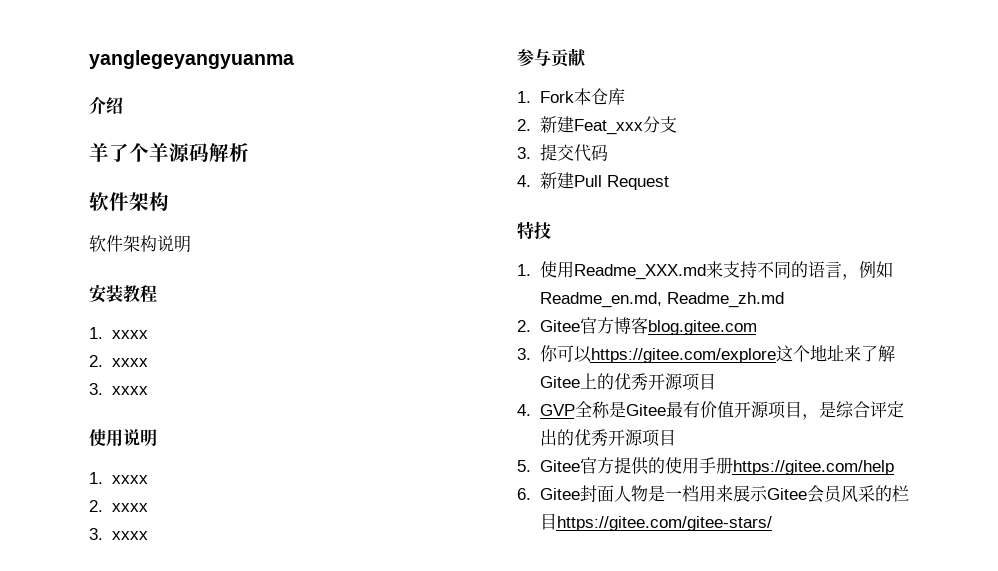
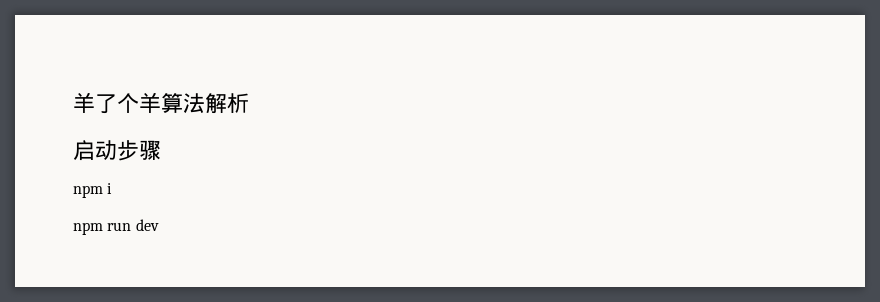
[89,50,294,69] [89,97,123,114] yanglegeyangyuanma // 介绍 // -> (73, 102) none
[169,143,209,162] 源码 -> [161,93,205,113] 算法
[89,192,169,211] [89,235,191,253] [89,284,157,303] [89,327,148,339] [89,355,148,367] [89,383,148,395] [89,429,157,447] [89,472,148,484] [89,500,148,512] [89,528,148,540] [517,48,586,68] [517,88,625,105] [517,116,677,135] [517,144,608,162] [517,172,669,190] [517,221,551,239] [517,261,893,280] [539,292,784,308] [517,317,757,335] [517,345,895,363] [539,373,716,391] [517,401,904,420] [539,429,676,447] [517,457,894,475] [517,485,909,503] [539,513,772,531] 软件架构 // 软件架构说明 // 安装教程 // 1. xxxx // 2. xxxx // 3. xxxx // 使用说明 // 1. xxxx // 2. xxxx // 3. xxxx // 参与贡献 // 1. Fork本仓库 // 2.新建Feat_xxx分支 // 3.提交代码 // 4.新建Pull Request // 特技 // 1.使用Readme_XXX.md来支持不同的语言，例如Readme_en.md, Readme_zh.md // 2. Gitee官方博客blog.gitee.com // 3.你可以https://gitee.com/explore这个地址来了解Gitee上的优秀开源项目 // 4. GVP全称是Gitee最有价值开源项目，是综合评定出的优秀开源项目 // 5. Gitee官方提供的使用手册https://gitee.com/help // 6. Gitee封面人物是一档用来展示Gitee会员风采的栏目https://gitee.com/gitee-stars/ -> [73,140,161,161] [73,183,113,198] [73,219,159,235] 启动步骤 // npm i // npm run dev

